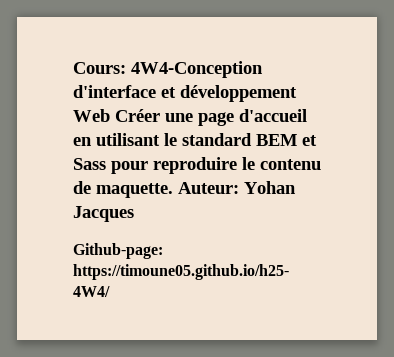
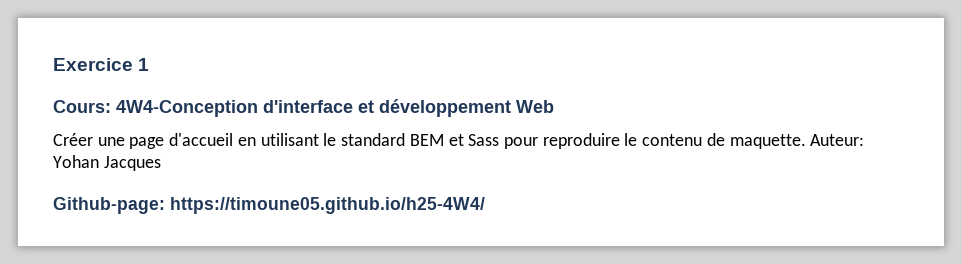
(73, 68) none -> [53,58,150,71] Exercice 1 //
(110, 115) none -> (554, 106) //

